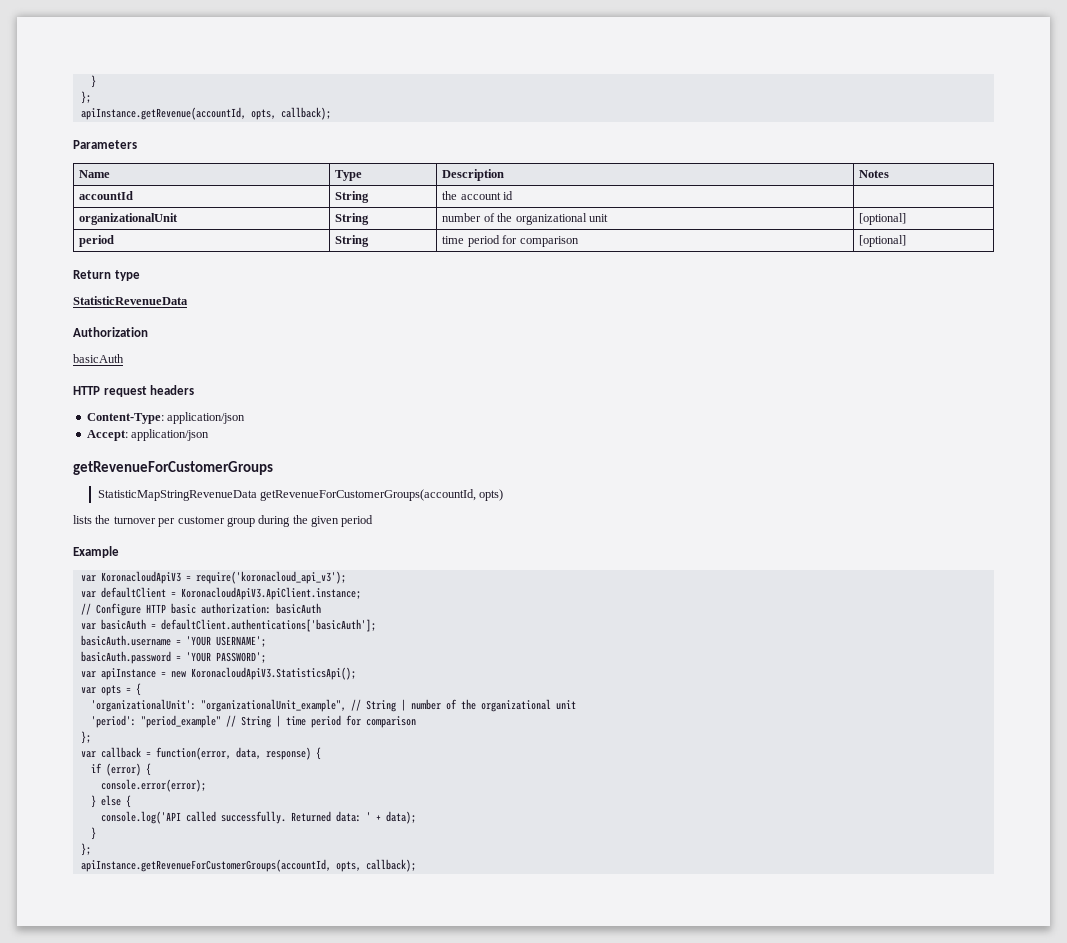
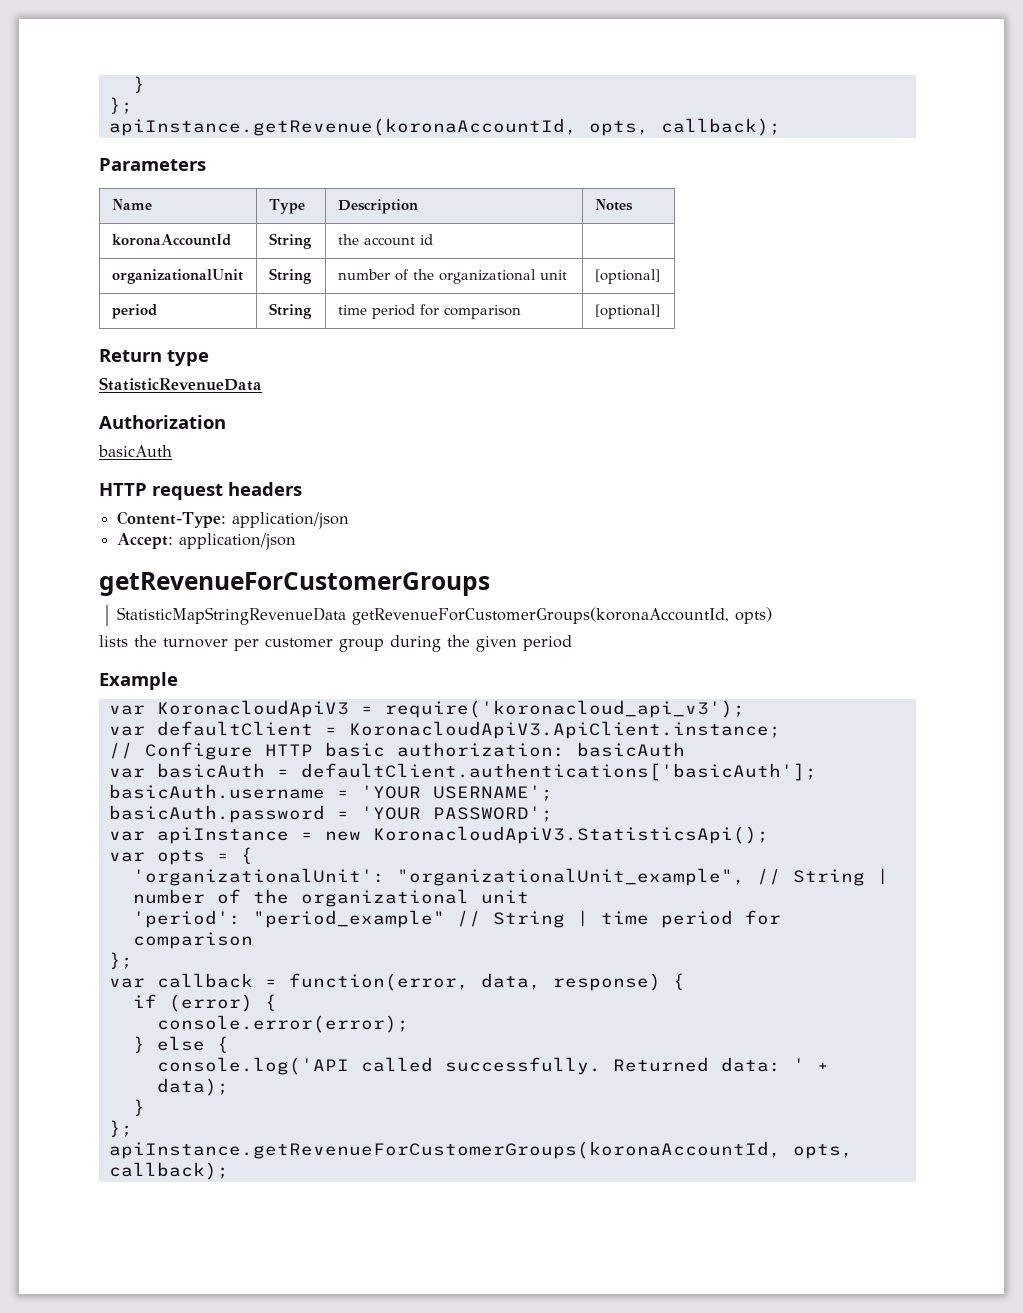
[90,75,96,88] [80,91,91,104] [80,107,246,120] } // }; // apiInstance.getRevenue(accountId, -> [132,76,145,93] [108,97,133,114] [108,118,577,136] } // }; // apiInstance.getRevenue(koronaAccountId,
[79,191,134,200] accountId -> [111,234,231,246] koronaAccountId
[259,489,476,501] getRevenueForCustomerGroups(accountId, -> [352,607,730,625] getRevenueForCustomerGroups(koronaAccountId,
[80,859,331,872] apiInstance.getRevenueForCustomerGroups(accountId, -> [108,1141,781,1159] apiInstance.getRevenueForCustomerGroups(koronaAccountId,

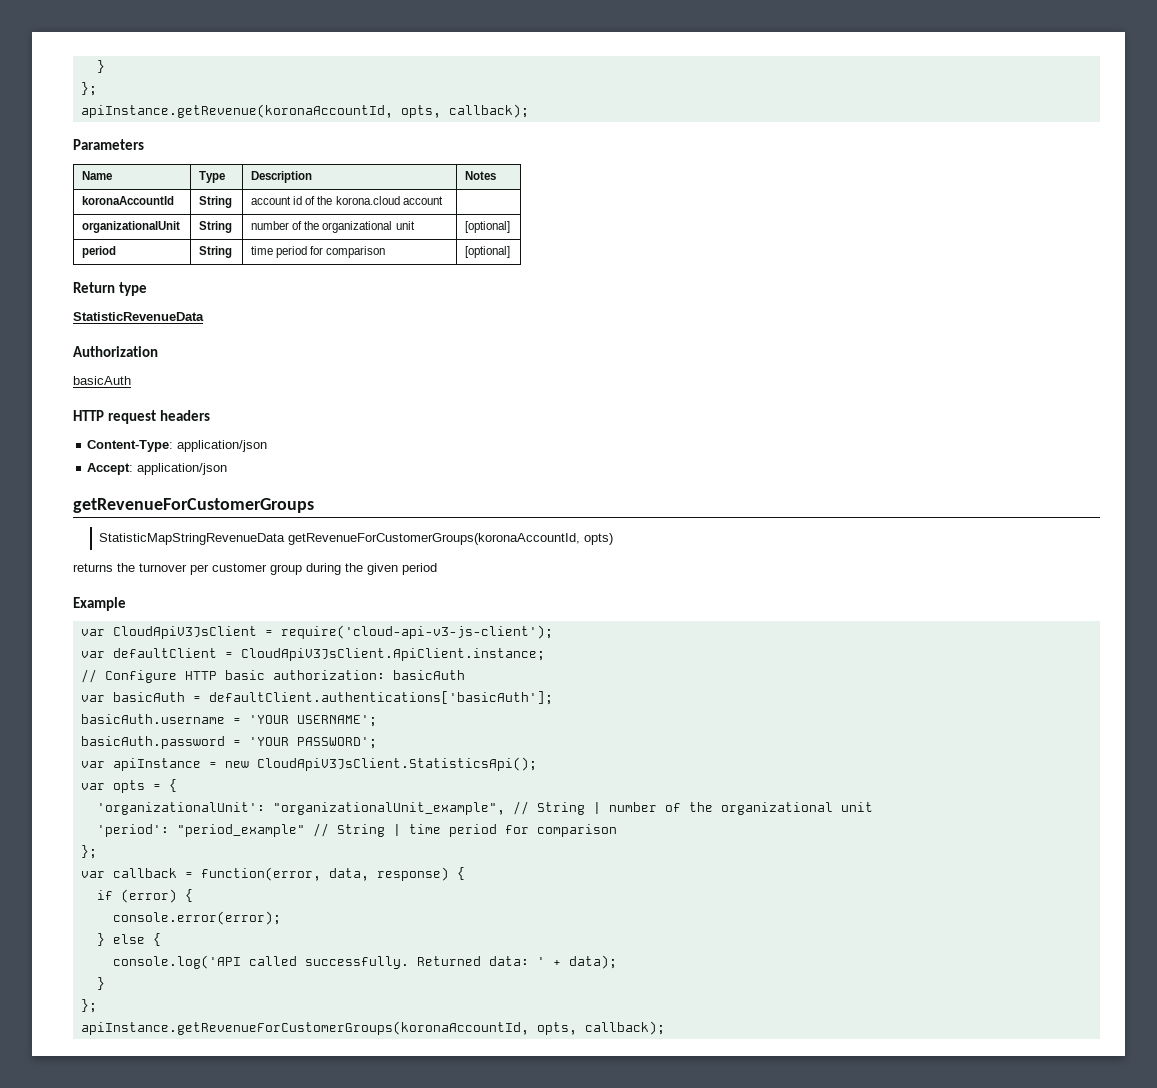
[337,234,359,245] the -> (233, 202) none
(433, 239) none -> [305,196,443,205] of the korona.cloud account
[99,635,128,647] lists -> [73,563,113,572] returns
[156,700,745,718] KoronacloudApiV3 = require('koronacloud_api_v3'); -> [112,625,553,639] CloudApiV3JsClient = require('cloud-api-v3-js-client');
[348,721,781,739] KoronacloudApiV3.ApiClient.instance; -> [240,648,545,661] CloudApiV3JsClient.ApiClient.instance;
[372,826,769,844] KoronacloudApiV3.StatisticsApi(); -> [256,757,537,771] CloudApiV3JsClient.StatisticsApi();

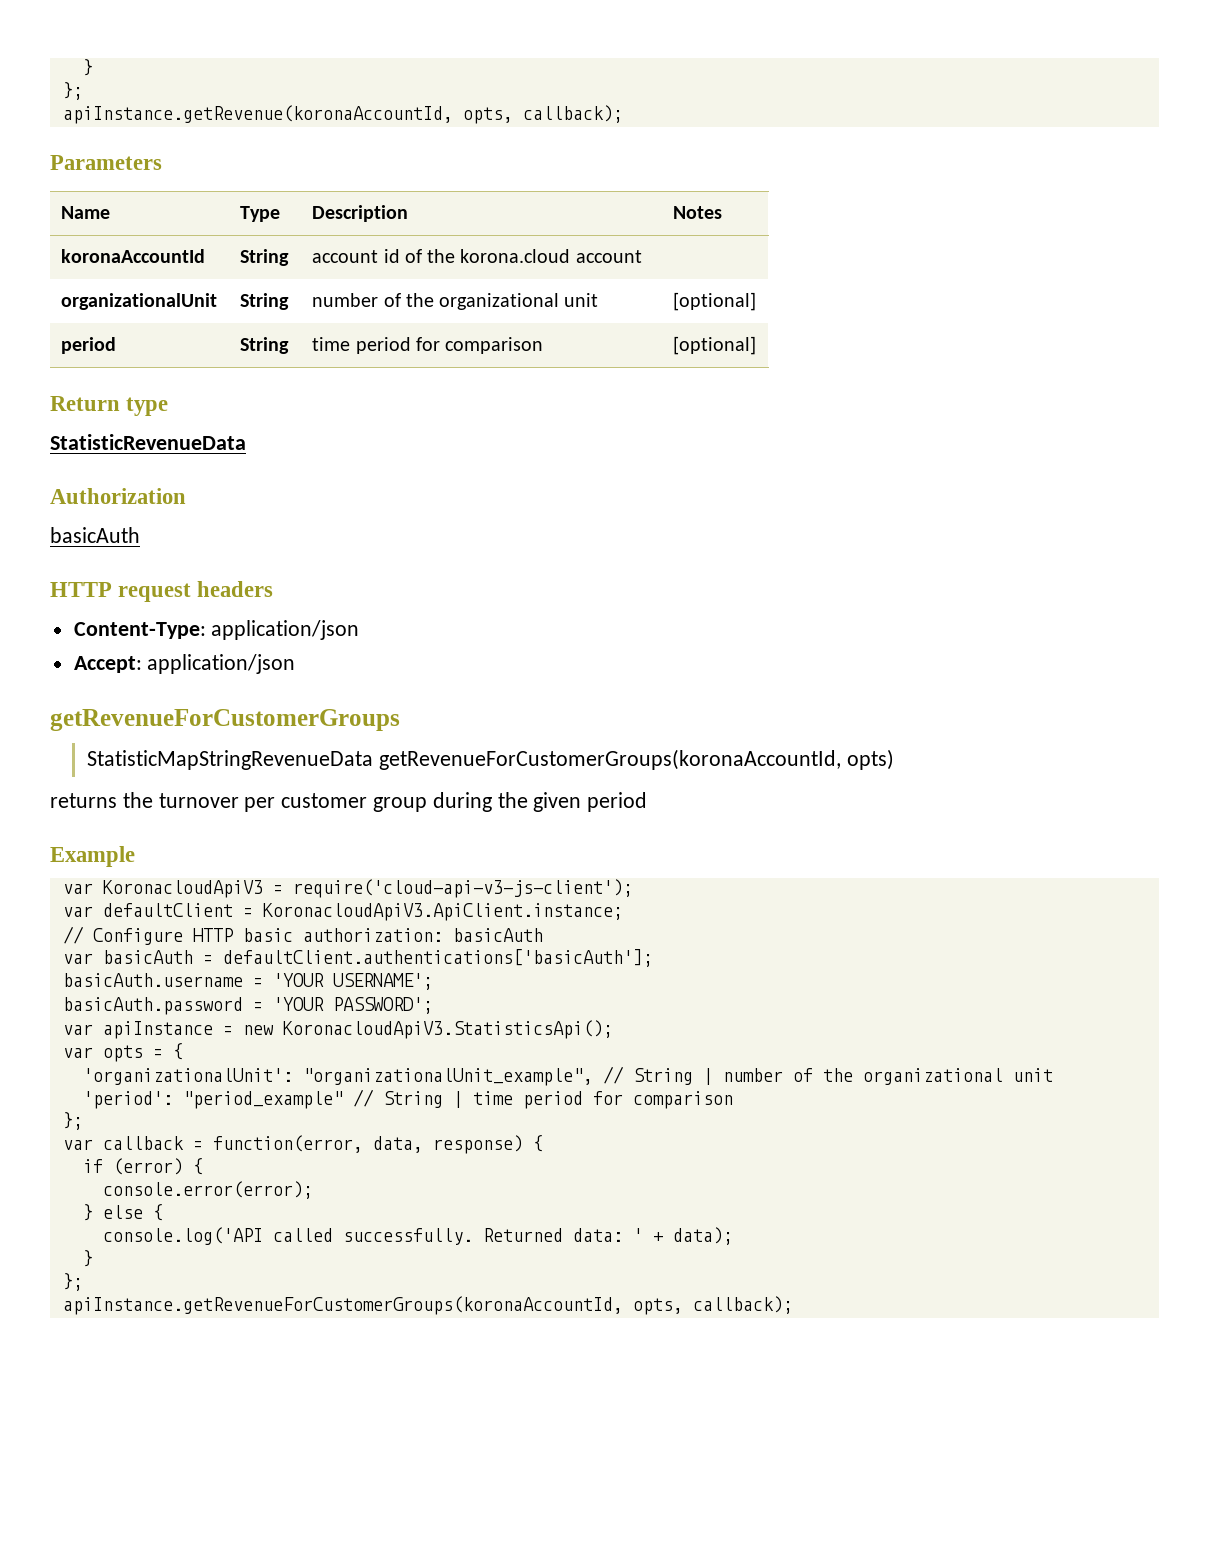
[112,626,257,639] CloudApiV3JsClient -> [102,880,263,898] KoronacloudApiV3
[240,648,545,661] CloudApiV3JsClient.ApiClient.instance; -> [262,903,623,921] KoronacloudApiV3.ApiClient.instance;
[256,757,537,771] CloudApiV3JsClient.StatisticsApi(); -> [282,1020,613,1039] KoronacloudApiV3.StatisticsApi();

